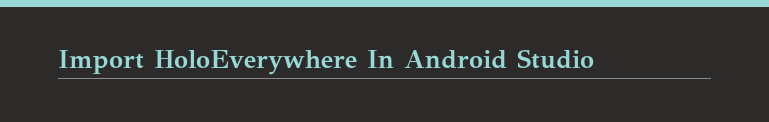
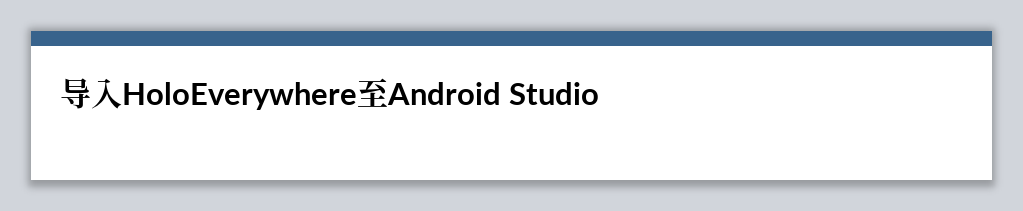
[58,50,394,75] Import HoloEverywhere In -> [60,78,388,110] 导入HoloEverywhere至

